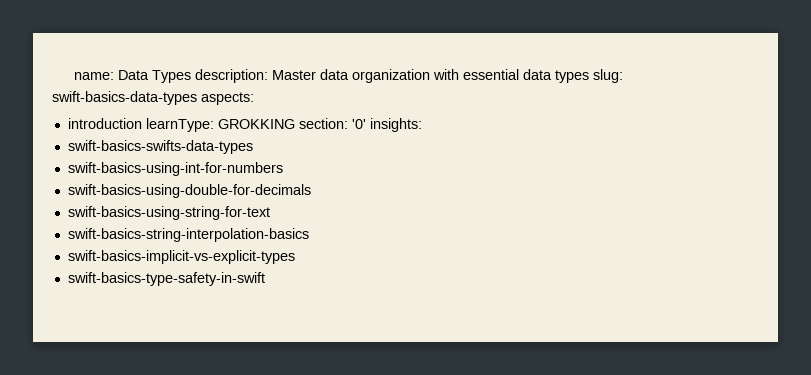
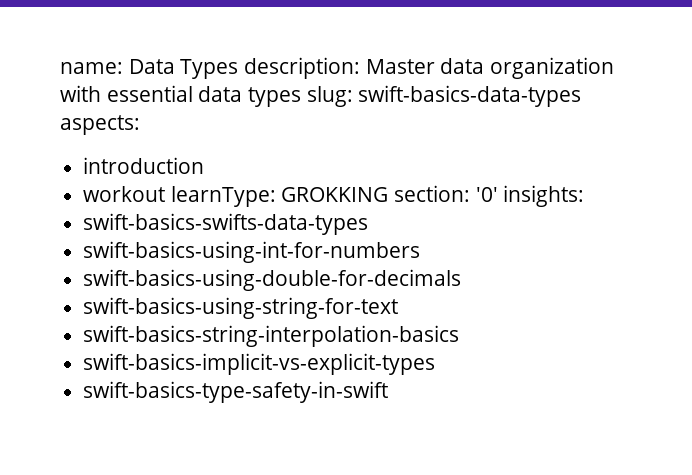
(142, 123) none -> [83,186,166,202] // workout

